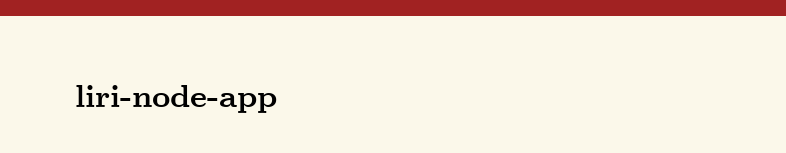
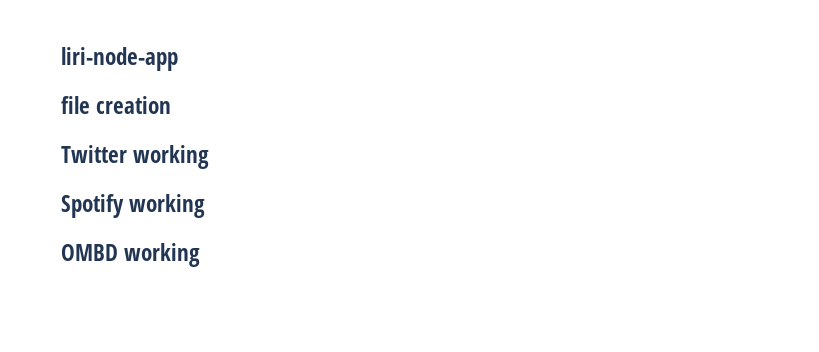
(277, 99) none -> [61,96,172,114] [61,145,210,169] [61,194,206,218] [61,243,201,267] // file creation // Twitter working // Spotify working // OMBD working

